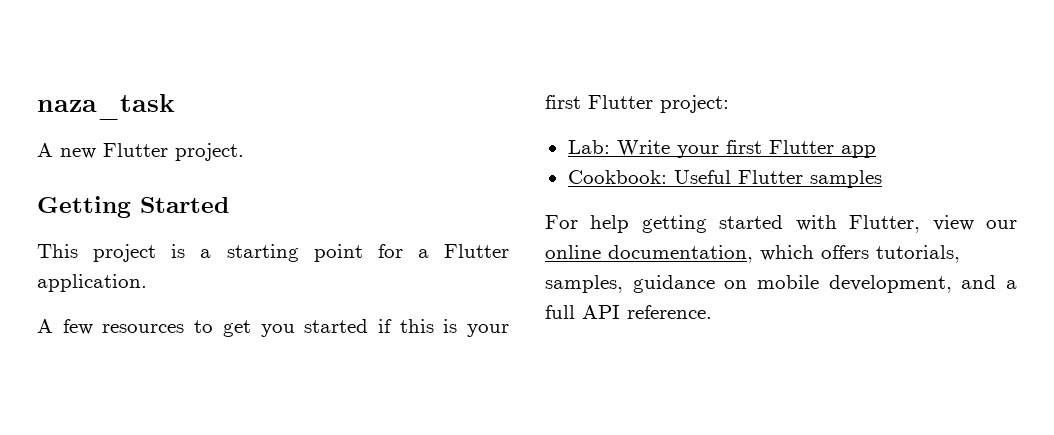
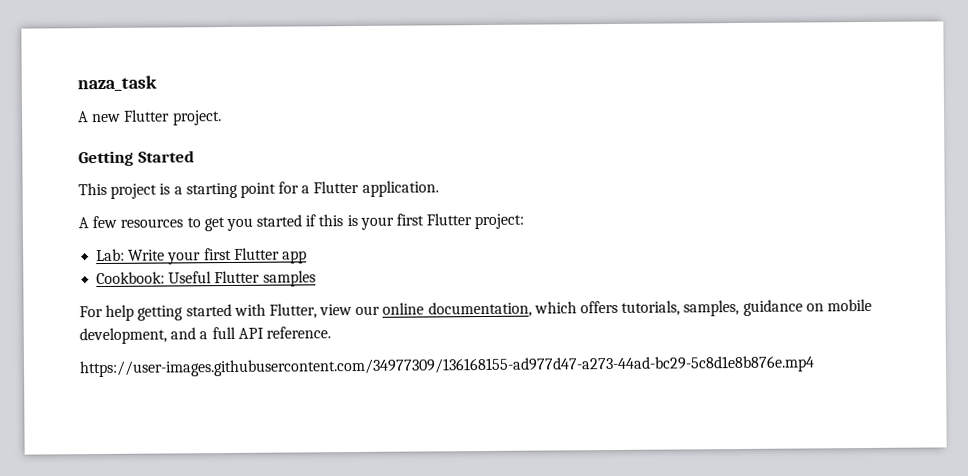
(712, 312) none -> [79,355,815,378] // https://user-images.githubusercontent.com/34977309/136168155-ad977d47-a273-44ad-bc29-5c8d1e8b876e.mp4

